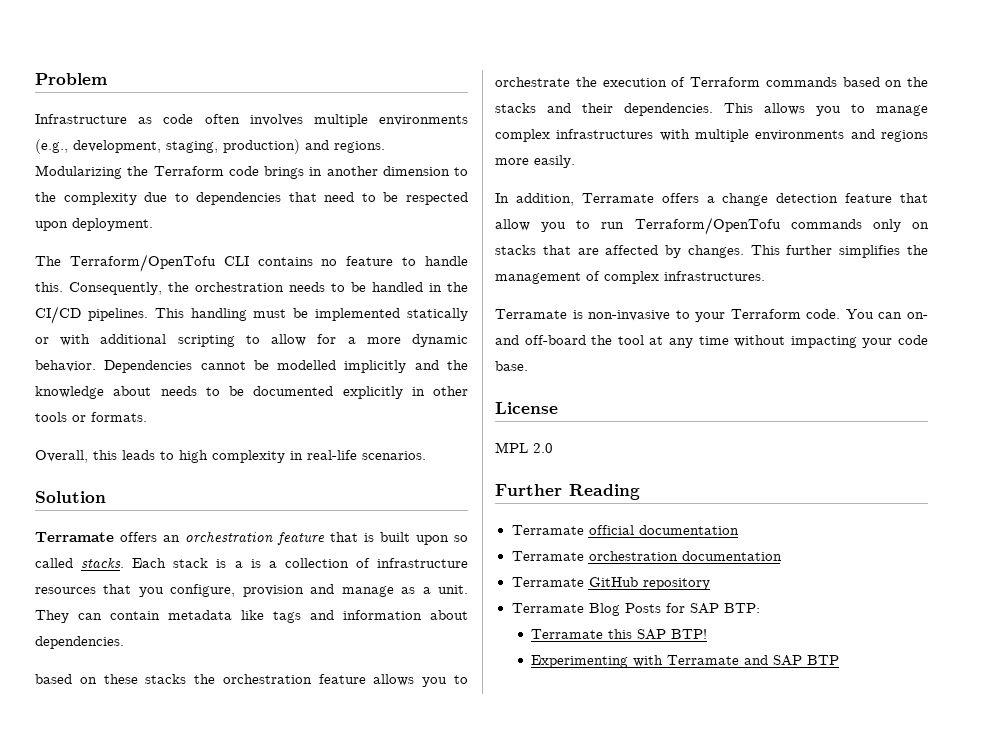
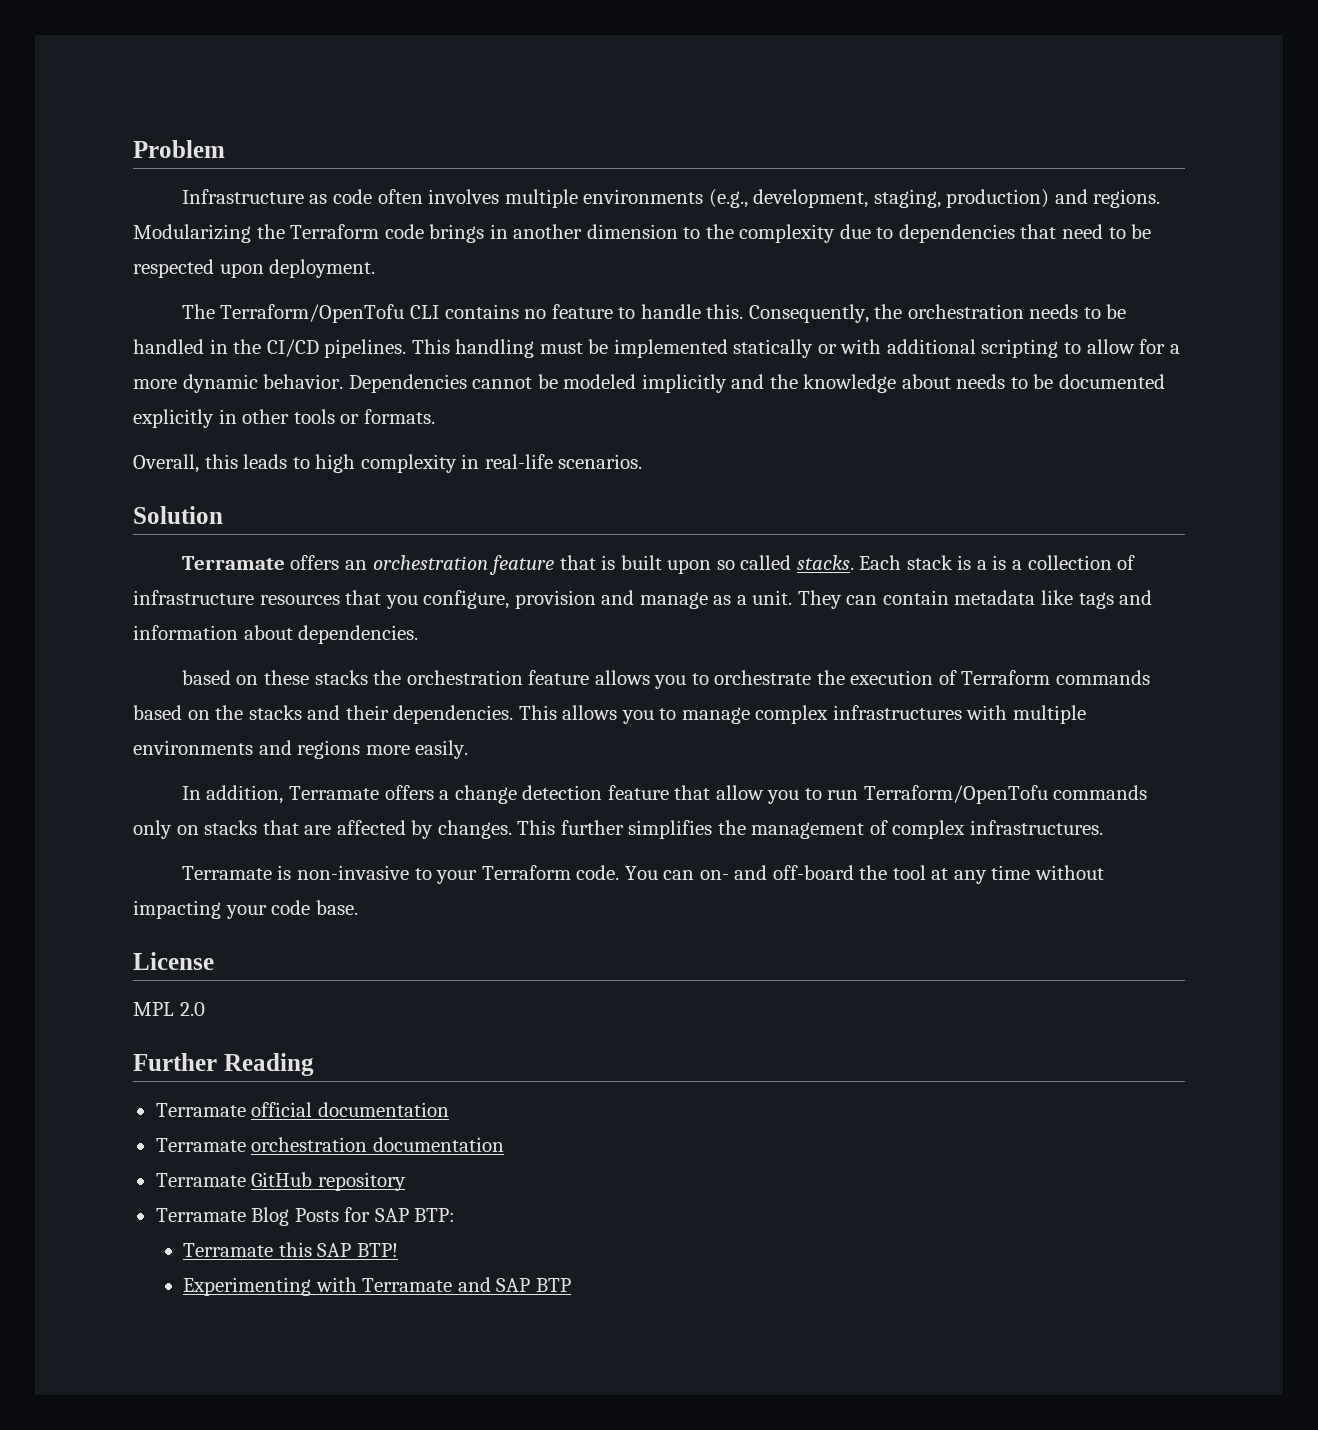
[277,360,337,370] modelled -> [563,374,637,389] modeled

